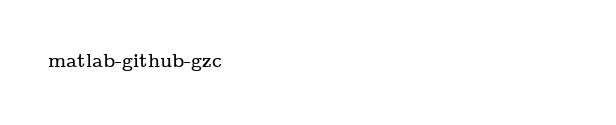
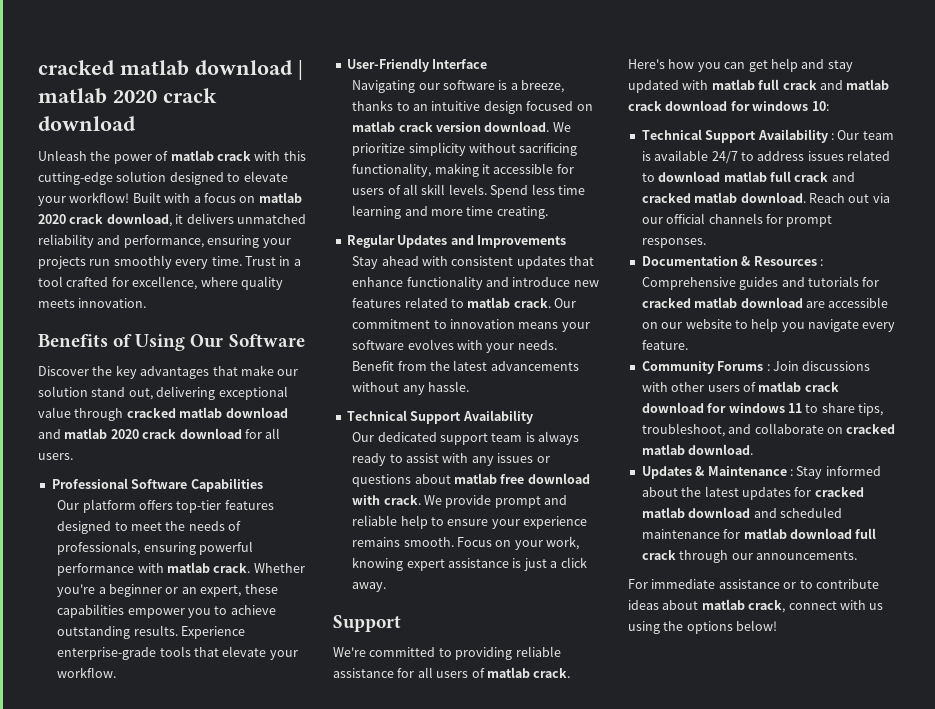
[48,54,222,71] matlab-github-gzc -> [38,60,303,80] [38,88,217,104] [38,116,136,131] [38,150,306,164] [38,171,288,185] [38,192,302,206] [38,213,306,227] [38,234,291,248] [38,255,301,269] [38,276,283,290] [38,298,147,308] [38,334,305,351] [38,365,299,379] [38,386,288,400] [38,407,288,421] [38,428,281,439] [38,453,73,460] [51,478,263,492] [57,499,274,513] [57,521,242,534] [57,541,254,555] [57,562,305,576] [57,584,278,597] [57,604,276,618] [57,625,246,639] [57,646,298,660] [57,667,117,678] [346,58,488,72] [352,80,565,93] [352,100,593,114] [352,121,571,132] [352,142,578,156] [352,163,574,177] [352,184,585,198] [352,205,548,219] [346,234,566,248] [352,256,595,269] [352,276,599,290] [352,297,577,308] [352,319,590,332] [352,339,557,353] [352,360,579,371] [352,381,470,395] [346,410,533,424] [352,431,580,445] [352,453,550,466] [352,473,590,487] [352,495,568,508] [352,515,588,529] [352,536,580,550] [352,557,587,571] [352,582,387,592] [333,615,401,632] [333,646,561,660] [333,667,571,678] [628,58,853,72] [628,79,890,93] [628,100,829,111] [641,129,894,143] [641,150,890,164] [641,171,855,182] [641,192,890,203] [641,213,833,227] [641,238,706,248] [641,256,823,266] [641,276,880,290] [641,297,889,308] [641,318,896,332] [641,340,688,350] [641,361,871,374] [641,381,839,392] [641,402,883,416] [641,423,896,437] [641,444,754,455] [641,466,881,479] [641,486,864,500] [641,507,842,518] [641,528,877,539] [641,550,857,563] [628,579,879,589] [628,599,884,613] [628,620,778,634] cracked matlab download | matlab 2020 crack download // Unleash the power of matlab crack with this cutting-edge solution designed to elevate your workflow! Built with a focus on matlab 2020 crack download, it delivers unmatched reliability and performance, ensuring your projects run smoothly every time. Trust in a tool crafted for excellence, where quality meets innovation. // Benefits of Using Our Software // Discover the key advantages that make our solution stand out, delivering exceptional value through cracked matlab download and matlab 2020 crack download for all users. // Professional Software Capabilities // Our platform offers top-tier features designed to meet the needs of professionals, ensuring powerful performance with matlab crack. Whether you're a beginner or an expert, these capabilities empower you to achieve outstanding results. Experience enterprise-grade tools that elevate your workflow. // User-Friendly Interface // Navigating our software is a breeze, thanks to an intuitive design focused on matlab crack version download. We prioritize simplicity without sacrificing functionality, making it accessible for users of all skill levels. Spend less time learning and more time creating. // Regular Updates and Improvements // Stay ahead with consistent updates that enhance functionality and introduce new features related to matlab crack. Our commitment to innovation means your software evolves with your needs. Benefit from the latest advancements without any hassle. // Technical Support Availability // Our dedicated support team is always ready to assist with any issues or questions about matlab free download with crack. We provide prompt and reliable help to ensure your experience remains smooth. Focus on your work, knowing expert assistance is just a click away. // Support // We're committed to providing reliable assistance for all users of matlab crack. Here's how you can get help and stay updated with matlab full crack and matlab crack download for windows 10: // Technical Support Availability : Our team is available 24/7 to address issues related to download matlab full crack and cracked matlab download. Reach out via our official channels for prompt responses. // Documentation & Resources : Comprehensive guides and tutorials for cracked matlab download are accessible on our website to help you navigate every feature. // Community Forums : Join discussions with other users of matlab crack download for windows 11 to share tips, troubleshoot, and collaborate on cracked matlab download. // Updates & Maintenance : Stay informed about the latest updates for cracked matlab download and scheduled maintenance for matlab download full crack through our announcements. // For immediate assistance or to contribute ideas about matlab crack, connect with us using the options below!

